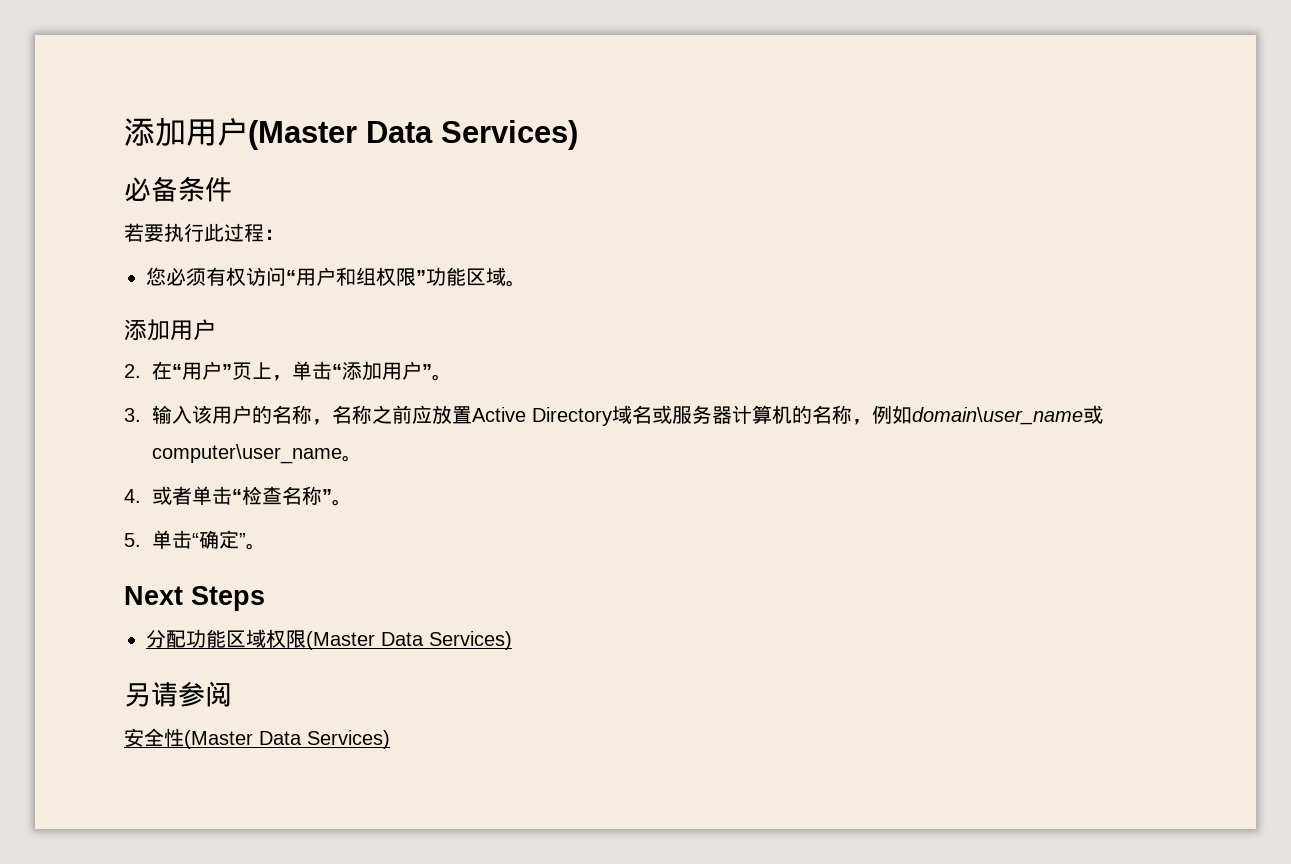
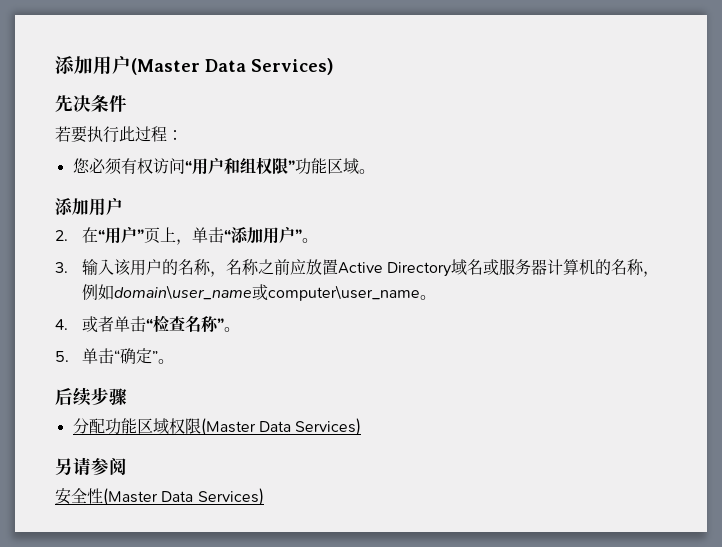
[124,176,178,202] 必备 -> [55,95,91,112] 先决
[124,586,265,611] Next Steps -> [55,387,127,406] 后续步骤

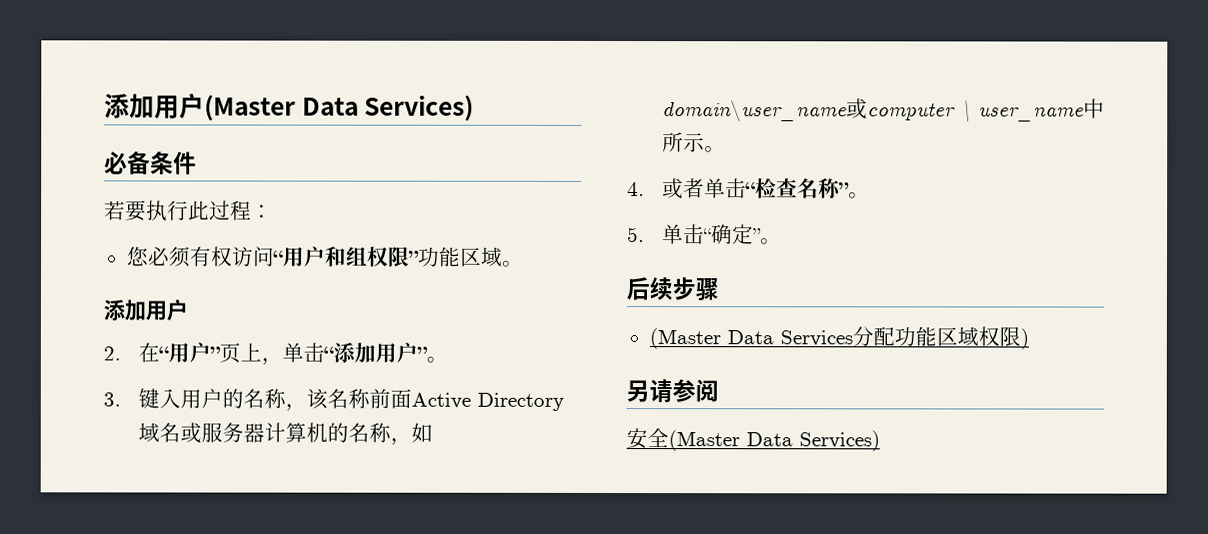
[55,95,91,112] 先决 -> [104,151,151,175] 必备
[81,259,131,276] 输入该 -> [137,388,181,409] 键入
[225,259,338,275] 名称之前应放置 -> [305,388,412,410] 该名称前面
[81,284,98,300] 例 -> (412, 441) none
[267,285,420,301] computer\user_name -> [866,98,1105,123] [661,132,705,153] computer \ user_name中所示
(127, 396) none -> [648,328,853,350] (Master Data Services
[200,418,362,436] (Master Data Services) -> [1019,328,1029,350] )
[87,488,103,504] 性 -> (669, 438) none

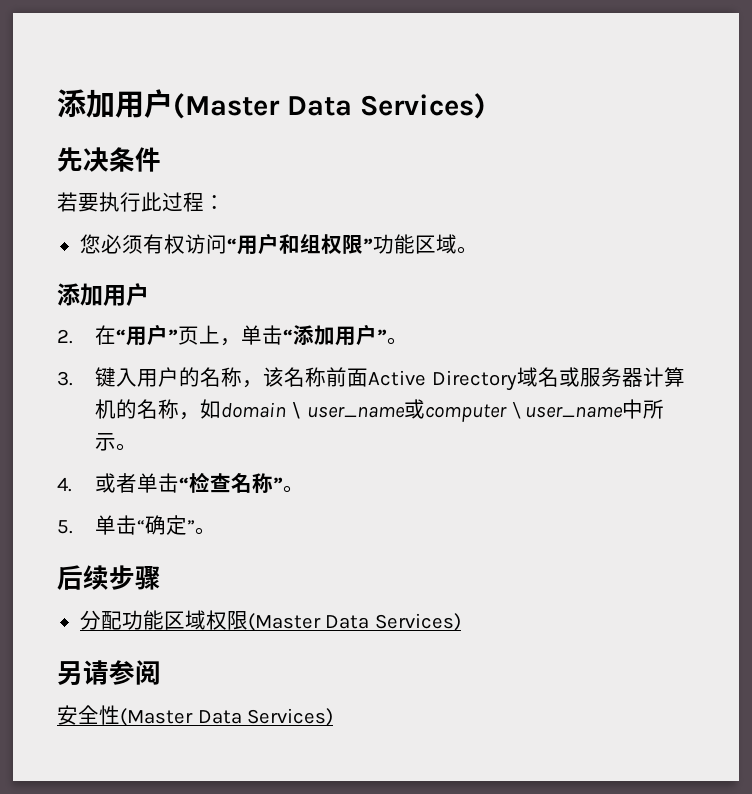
[104,151,151,175] 必备 -> [57,147,109,172] 先决
[661,100,847,123] domain\user_name -> [221,402,405,419] domain \ user_name
[648,328,853,350] (Master Data Services -> (161, 578) none
[1019,328,1029,350] ) -> [247,613,461,631] (Master Data Services)
(669, 438) none -> [99,705,120,725] 性

